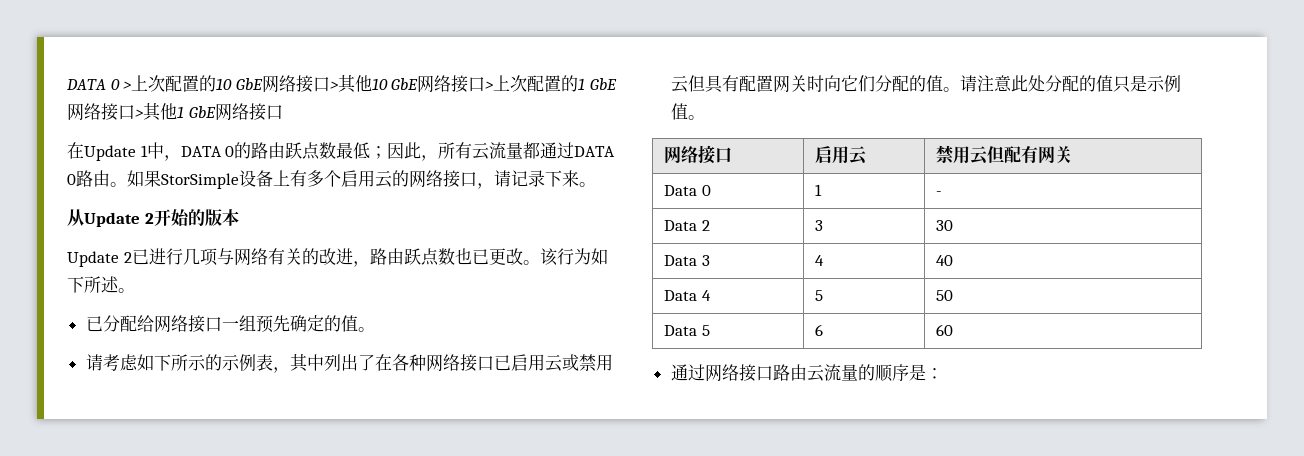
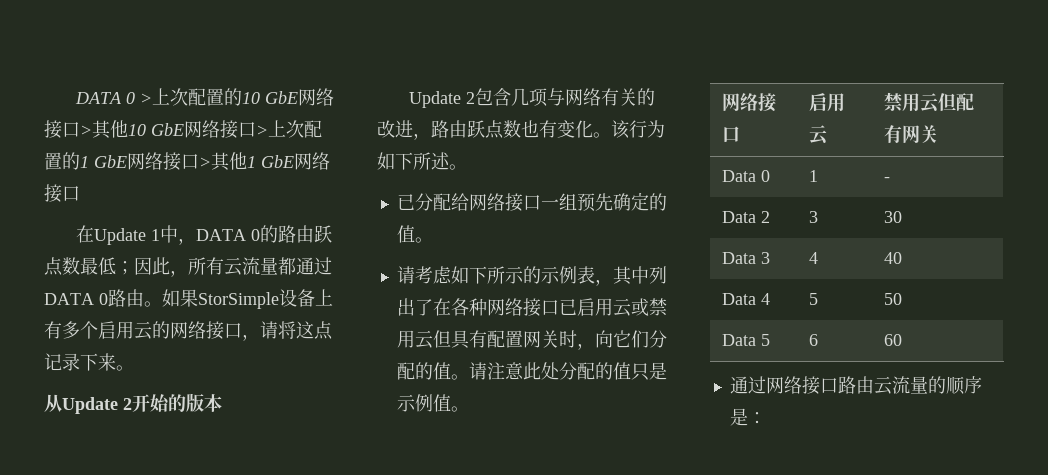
(511, 178) none -> [278,321,333,340] 将这点
[131,248,183,265] 已进行 -> [474,88,511,106] 包含
[471,248,523,265] 已更改 -> [539,120,593,138] 有变化
(824, 83) none -> [576,343,595,350] ，

